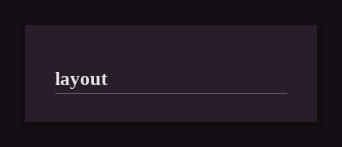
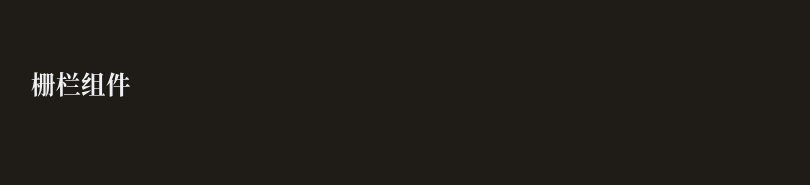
[55,72,108,89] layout -> [31,72,131,97] 栅栏组件

